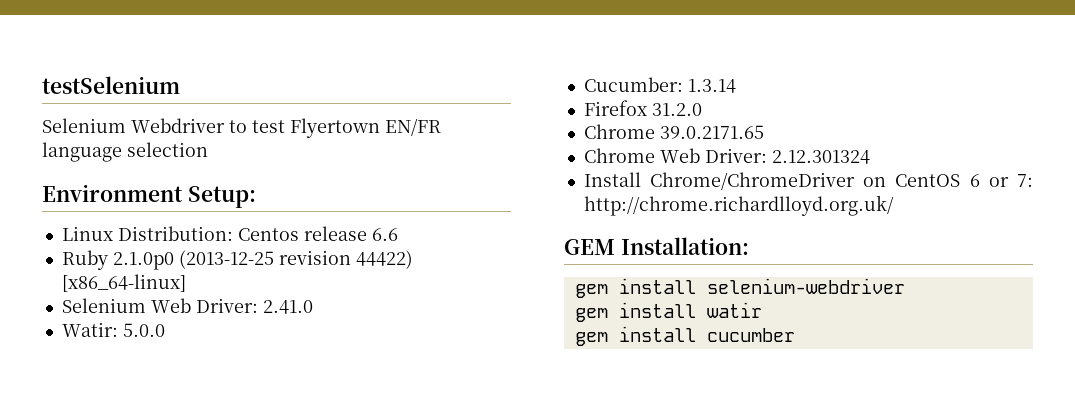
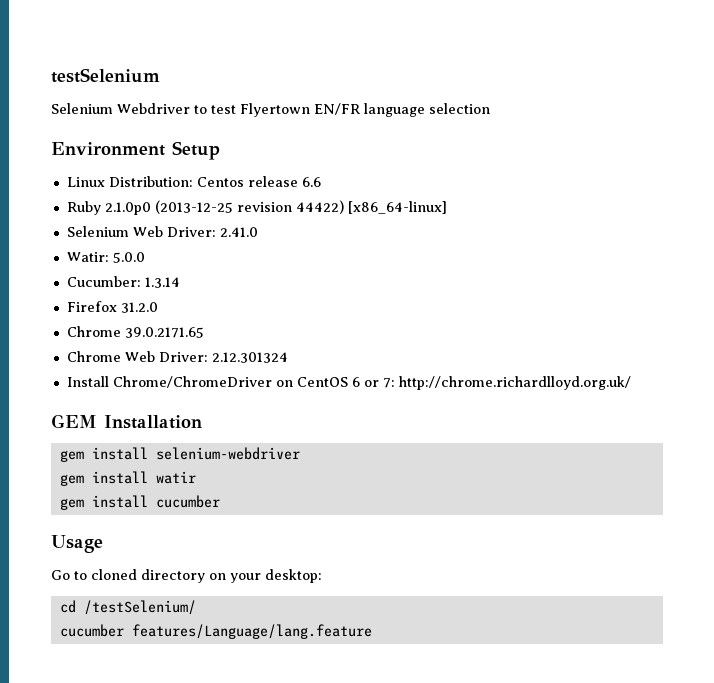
[187,186,256,208] Setup: -> [172,141,220,160] Setup
[620,237,749,255] Installation: -> [104,415,202,429] Installation
(795, 335) none -> [51,535,103,553] [51,569,322,583] [59,600,196,615] [59,624,372,639] // Usage // Go to cloned directory on your desktop: // cd /testSelenium/ // cucumber features/Language/lang.feature

